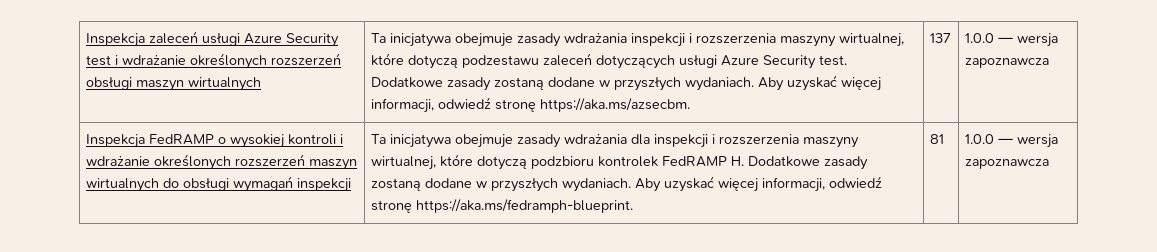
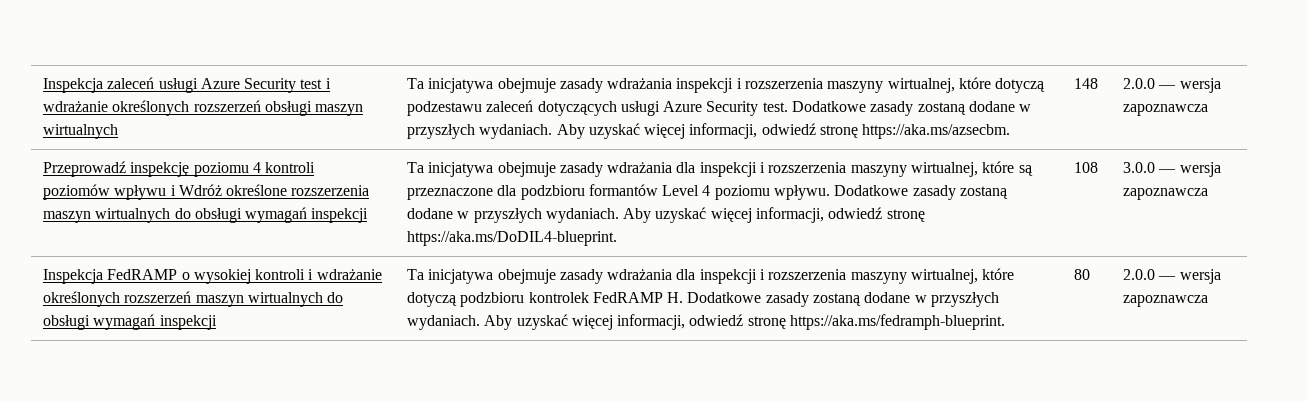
[929,33,951,43] [964,33,994,43] 137 | 1.0.0 -> [1073,78,1098,89] [1122,78,1221,93] [1122,104,1208,116] [42,161,316,177] [42,184,370,200] [42,207,369,223] [406,161,1033,177] [406,184,1009,200] [406,207,925,223] [406,231,617,246] [1073,162,1098,173] [1122,162,1155,173] 148 | 2.0.0 — wersja zapoznawcza // Przeprowadź inspekcję poziomu 4 kontroli poziomów wpływu i Wdróż określone rozszerzenia maszyn wirtualnych do obsługi wymagań inspekcji | Ta inicjatywa obejmuje zasady wdrażania dla inspekcji i rozszerzenia maszyny wirtualnej, które są przeznaczone dla podzbioru formantów Level 4 poziomu wpływu. Dodatkowe zasady zostaną dodane w przyszłych wydaniach. Aby uzyskać więcej informacji, odwiedź stronę https://aka.ms/DoDIL4-blueprint. | 108 | 3.0.0
[929,134,944,144] [964,134,994,144] 81 | 1.0.0 -> [1073,269,1090,280] [1122,269,1155,280] 80 | 2.0.0

